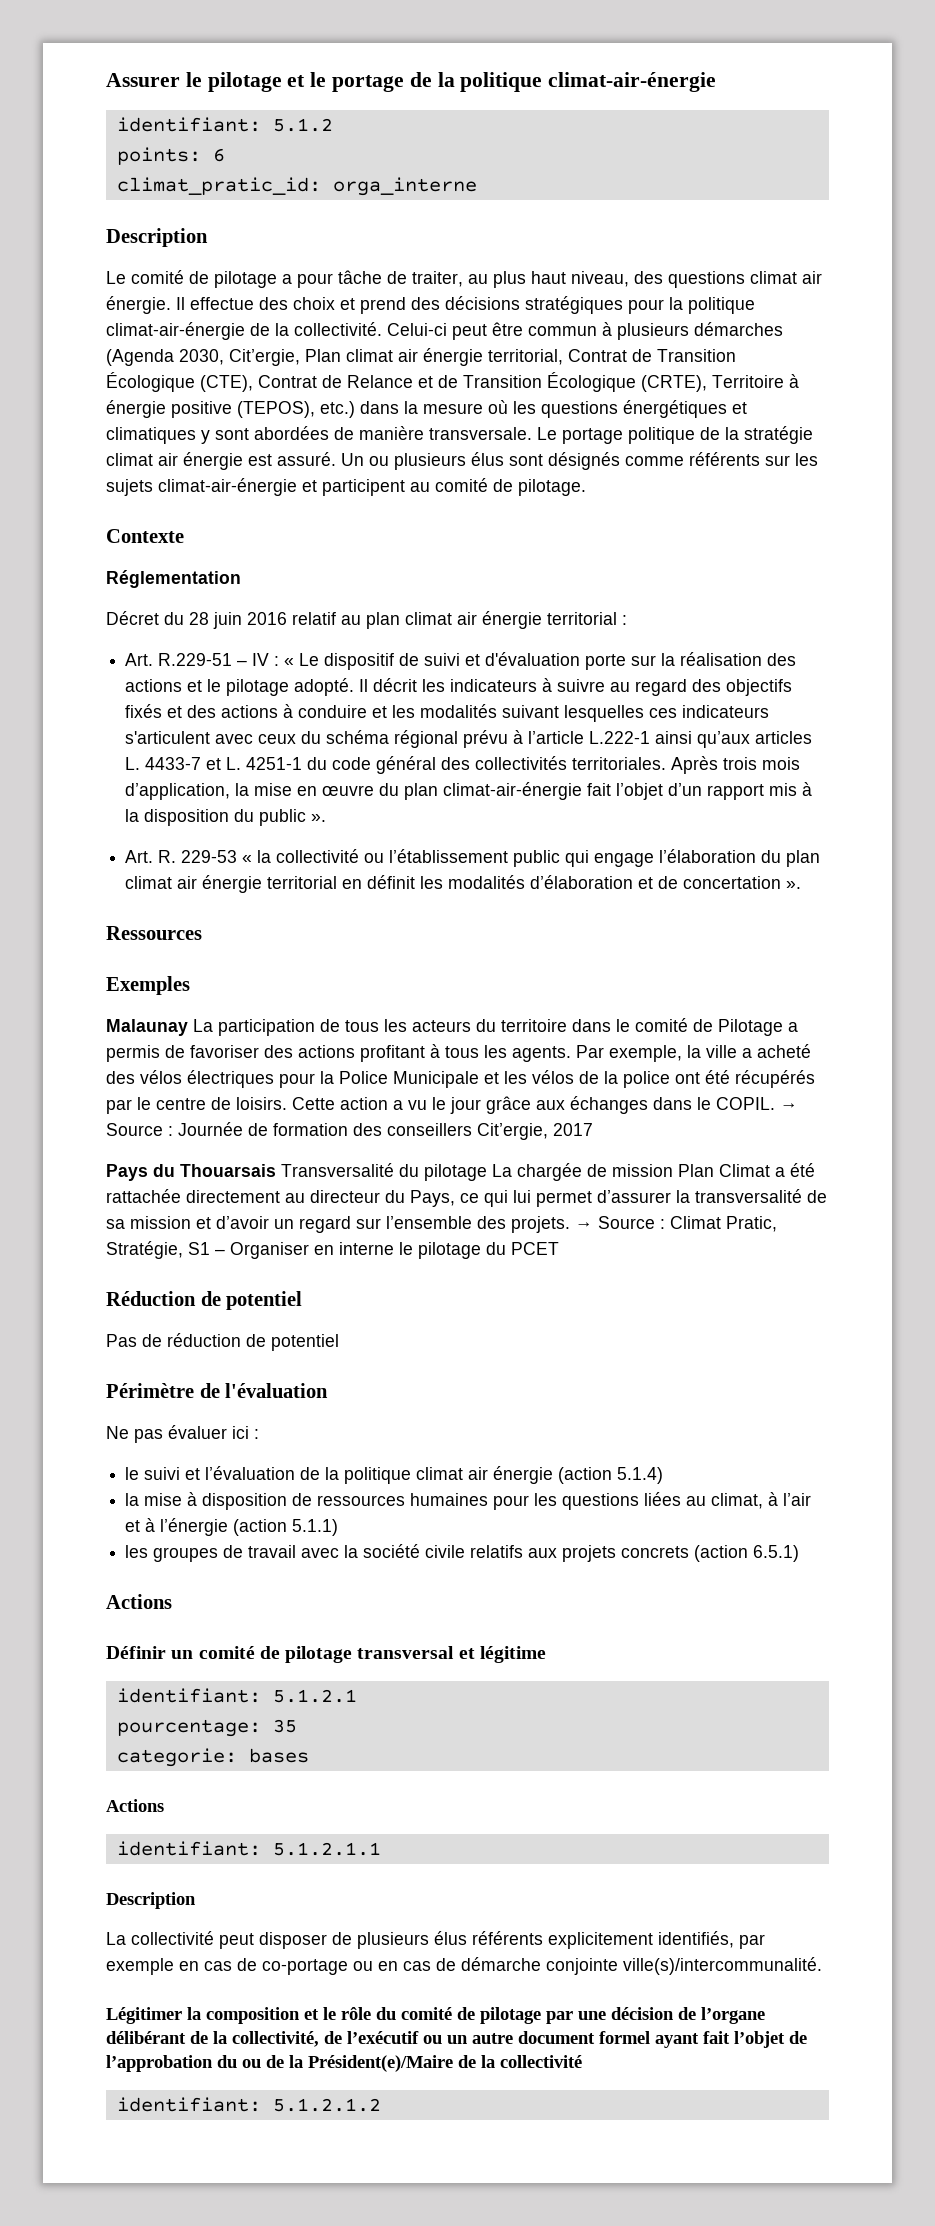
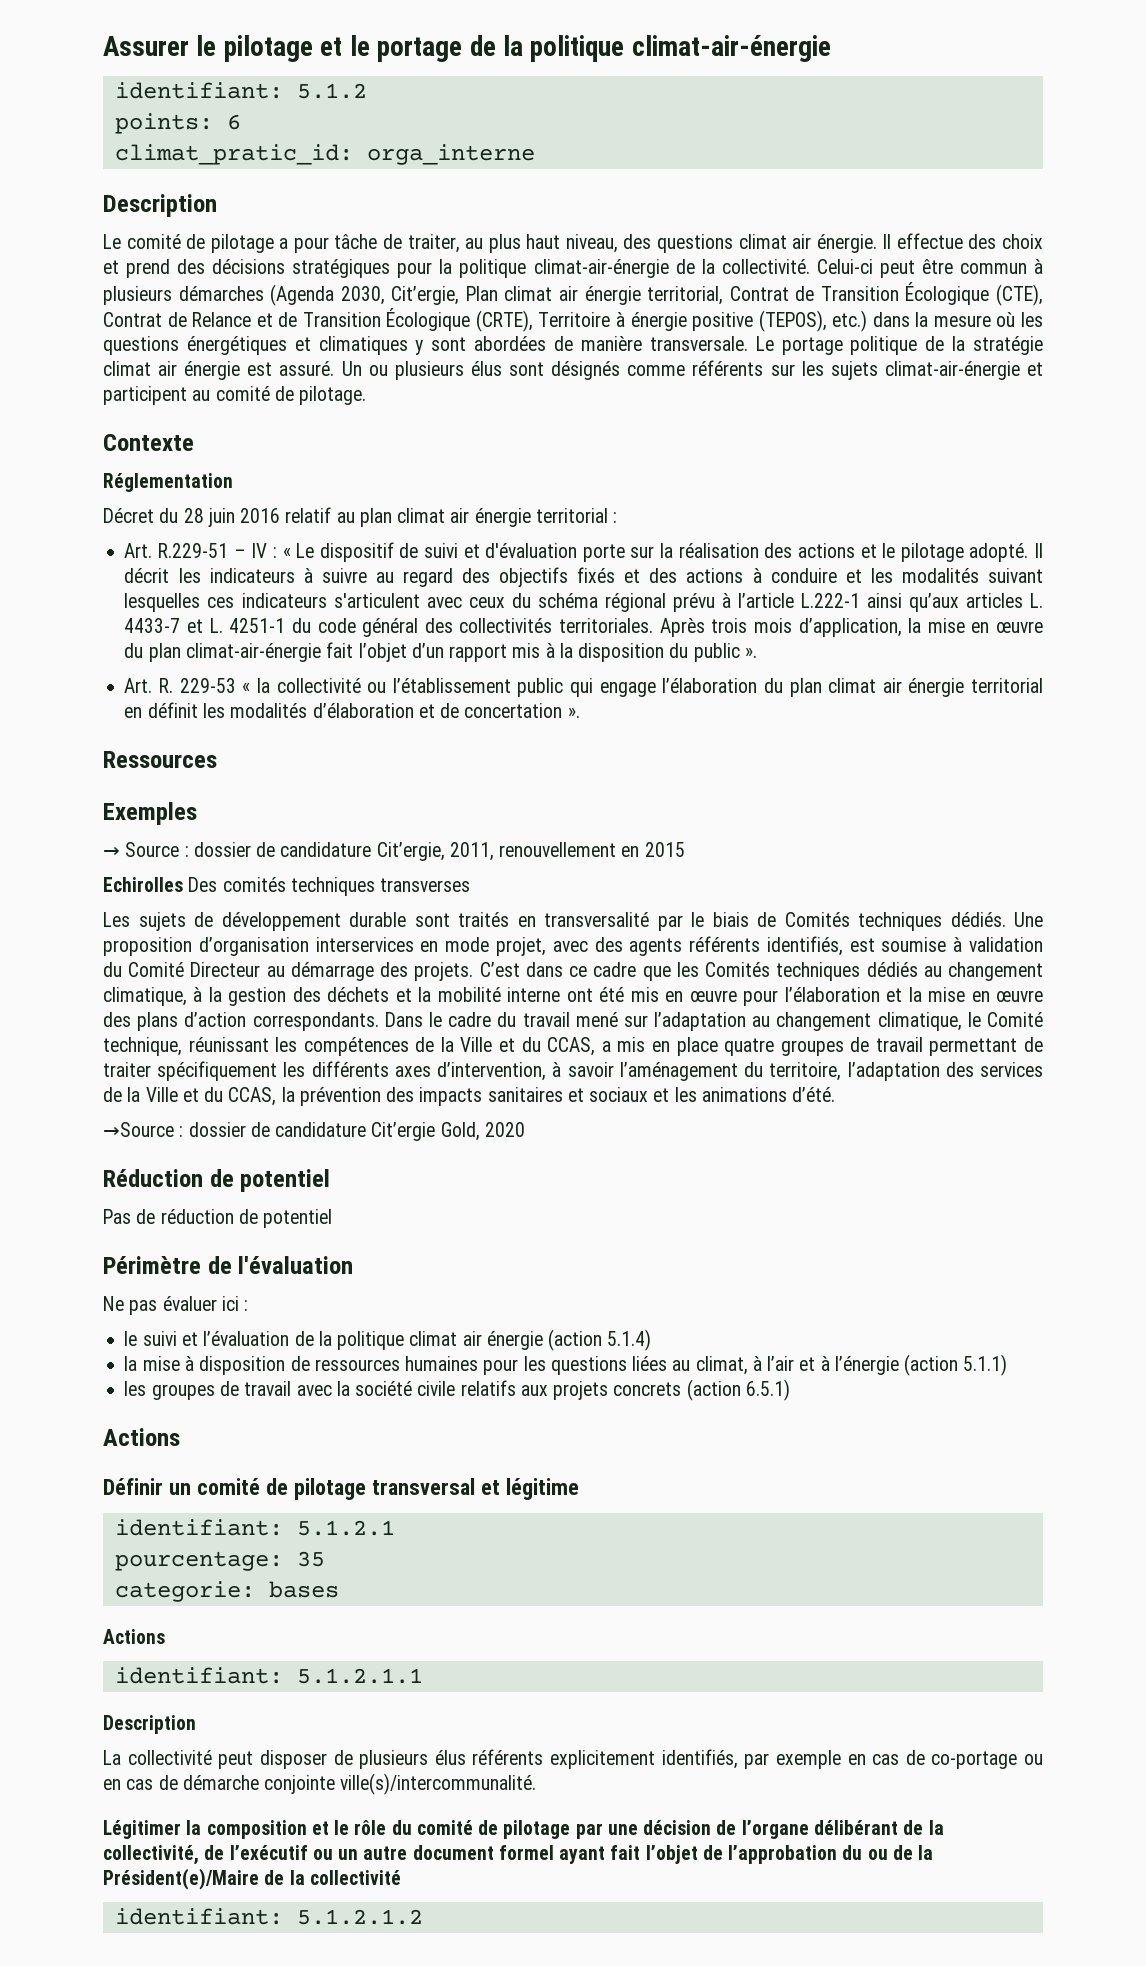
[106,1018,798,1036] [106,1044,811,1062] [106,1070,815,1088] [106,1096,798,1114] [106,1122,593,1140] [106,1163,815,1181] [106,1189,827,1207] [106,1216,777,1233] [106,1241,559,1259] Malaunay La participation de tous les acteurs du territoire dans le comité de Pilotage a permis de favoriser des actions profitant à tous les agents. Par exemple, la ville a acheté des vélos électriques pour la Police Municipale et les vélos de la police ont été récupérés par le centre de loisirs. Cette action a vu le jour grâce aux échanges dans le COPIL. → Source : Journée de formation des conseillers Cit’ergie, 2017 // Pays du Thouarsais Transversalité du pilotage La chargée de mission Plan Climat a été rattachée directement au directeur du Pays, ce qui lui permet d’assurer la transversalité de sa mission et d’avoir un regard sur l’ensemble des projets. → Source : Climat Pratic, Stratégie, S1 – Organiser en interne le pilotage du PCET -> [103,842,685,861] [103,877,471,896] [103,912,1043,931] [103,936,1044,956] [103,962,1044,981] [103,987,1043,1006] [103,1012,1043,1031] [103,1037,1043,1056] [103,1061,1044,1081] [103,1087,836,1106] [103,1122,525,1141] → Source : dossier de candidature Cit’ergie, 2011, renouvellement en 2015 // Echirolles Des comités techniques transverses // Les sujets de développement durable sont traités en transversalité par le biais de Comités techniques dédiés. Une proposition d’organisation interservices en mode projet, avec des agents référents identifiés, est soumise à validation du Comité Directeur au démarrage des projets. C’est dans ce cadre que les Comités techniques dédiés au changement climatique, à la gestion des déchets et la mobilité interne ont été mis en œuvre pour l’élaboration et la mise en œuvre des plans d’action correspondants. Dans le cadre du travail mené sur l’adaptation au changement climatique, le Comité technique, réunissant les compétences de la Ville et du CCAS, a mis en place quatre groupes de travail permettant de traiter spécifiquement les différents axes d’intervention, à savoir l’aménagement du territoire, l’adaptation des services de la Ville et du CCAS, la prévention des impacts sanitaires et sociaux et les animations d’été. // →Source : dossier de candidature Cit’ergie Gold, 2020

